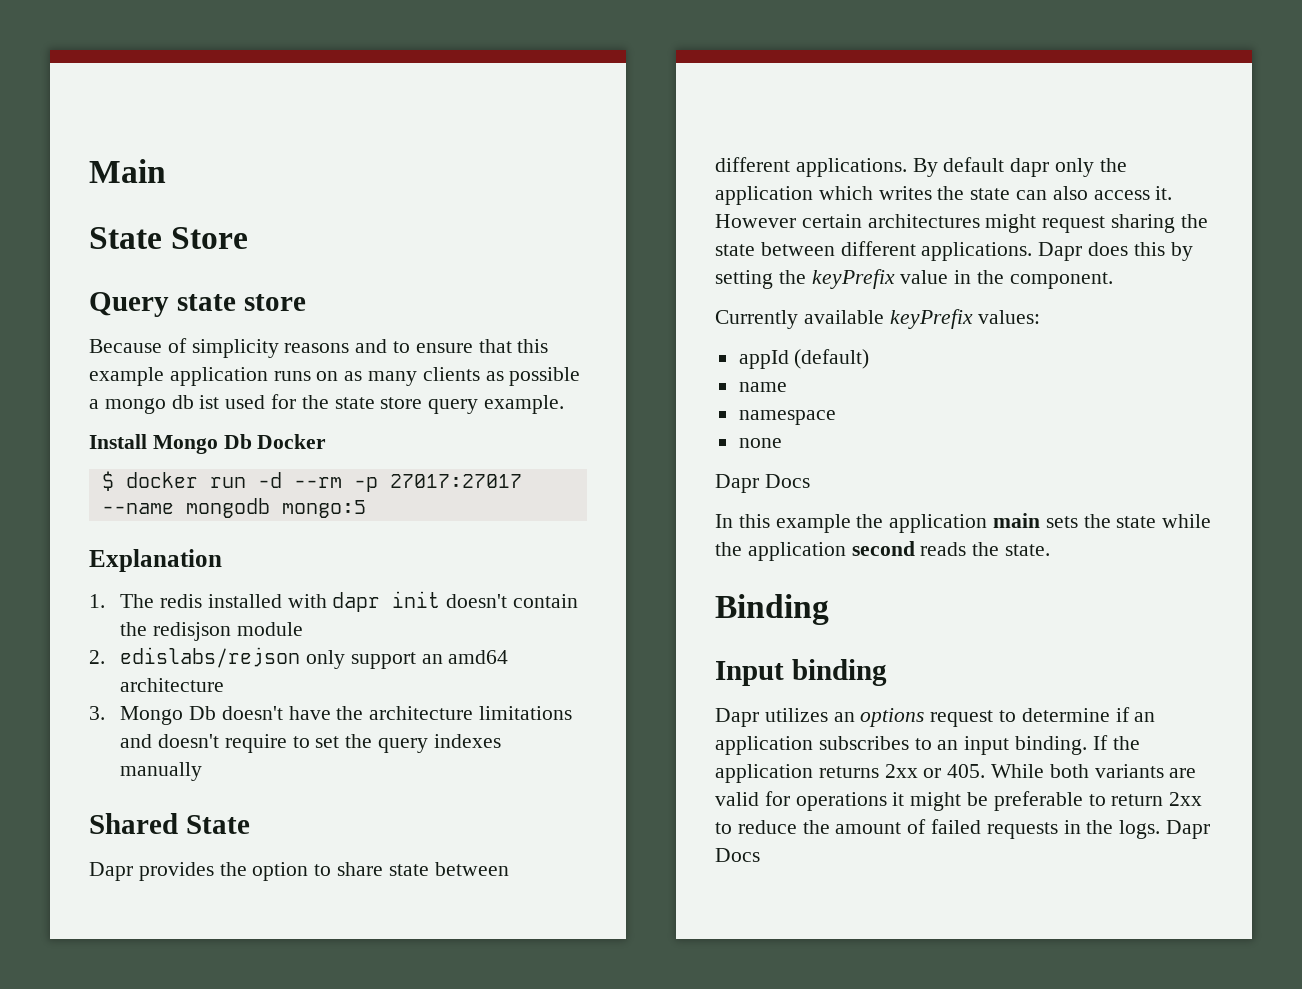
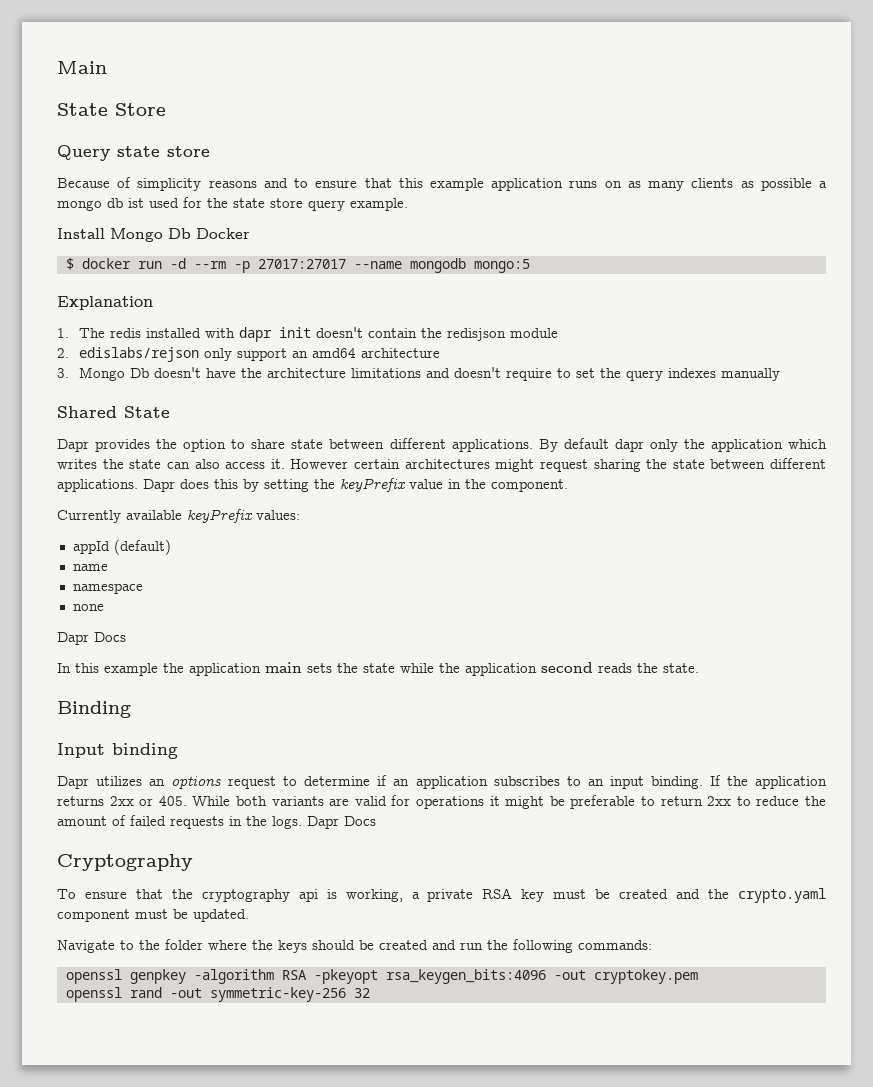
(760, 855) none -> [57,854,193,871] [57,888,827,903] [57,909,249,922] [57,939,652,953] [65,969,698,984] [65,987,370,1002] // Cryptography // To ensure that the cryptography api is working, a private RSA key must be created and the crypto.yaml component must be updated. // Navigate to the folder where the keys should be created and run the following commands: // openssl genpkey -algorithm RSA -pkeyopt rsa_keygen_bits:4096 -out cryptokey.pem // openssl rand -out symmetric-key-256 32

